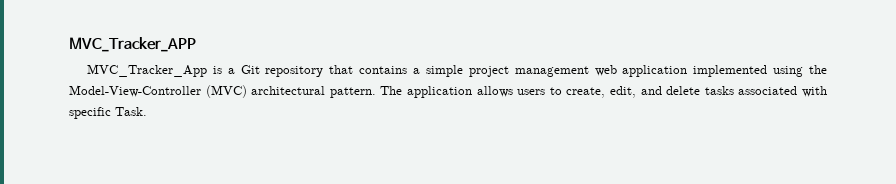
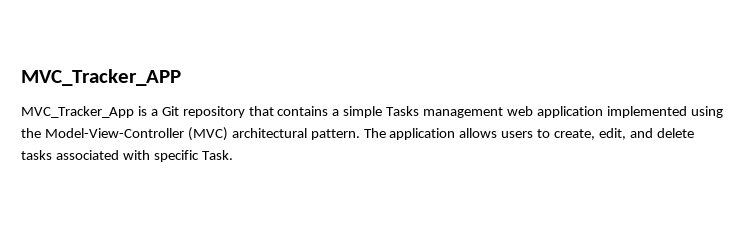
[468,66,509,77] project -> [386,106,420,116] Tasks

